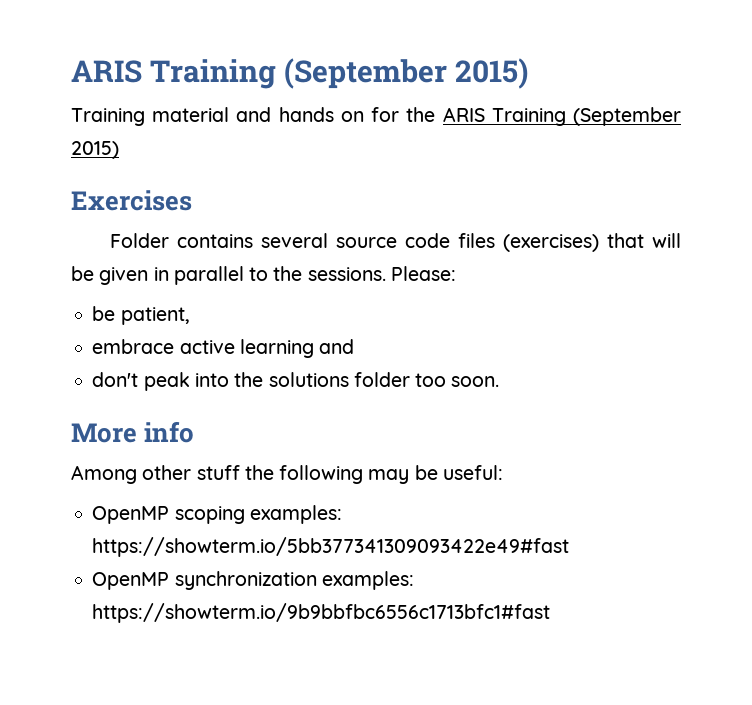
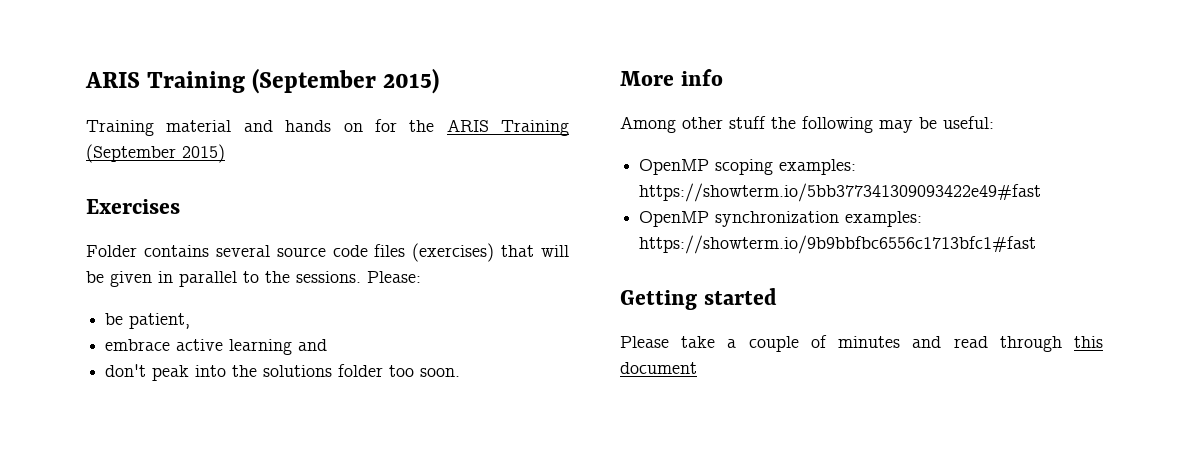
(551, 613) none -> [620,288,777,310] [620,335,1103,352] [620,362,697,374] // Getting started // Please take a couple of minutes and read through this document

